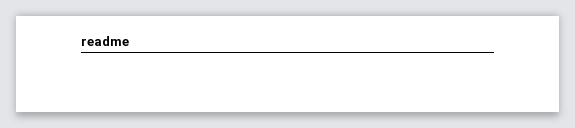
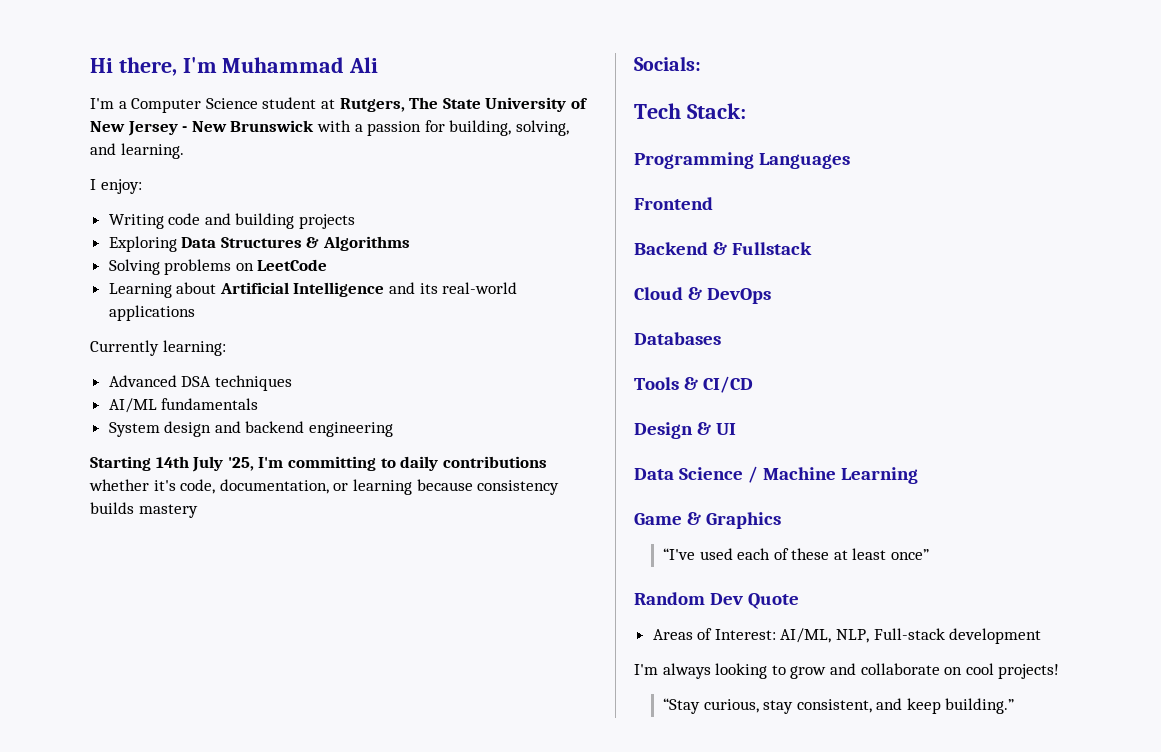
[81,36,129,46] readme -> [90,57,379,76] [90,97,588,113] [90,120,569,136] [90,143,184,159] [90,179,142,194] [108,213,356,229] [108,236,411,252] [108,259,328,275] [108,282,518,298] [108,305,195,321] [90,340,226,356] [108,375,292,391] [108,398,259,413] [108,421,394,437] [90,456,547,472] [89,479,560,495] [90,502,198,518] [634,56,701,71] [634,103,746,119] [634,152,850,169] [634,197,713,210] [634,242,812,255] [634,287,771,304] [634,332,721,345] [634,376,753,393] [634,422,736,439] [634,466,918,484] [634,512,781,529] [662,548,930,560] [634,592,799,609] [652,628,1042,644] [634,663,1060,679] [662,698,1015,714] Hi there, I'm Muhammad Ali // I'm a Computer Science student at Rutgers, The State University of New Jersey - New Brunswick with a passion for building, solving, and learning. // I enjoy: // Writing code and building projects // Exploring Data Structures & Algorithms // Solving problems on LeetCode // Learning about Artificial Intelligence and its real-world applications // Currently learning: // Advanced DSA techniques // AI/ML fundamentals // System design and backend engineering // Starting 14th July '25, I'm committing to daily contributions whether it's code, documentation, or learning because consistency builds mastery // Socials: // Tech Stack: // Programming Languages // Frontend // Backend & Fullstack // Cloud & DevOps // Databases // Tools & CI/CD // Design & UI // Data Science / Machine Learning // Game & Graphics // “I've used each of these at least once” // Random Dev Quote // Areas of Interest: AI/ML, NLP, Full-stack development // I'm always looking to grow and collaborate on cool projects! // “Stay curious, stay consistent, and keep building.”

